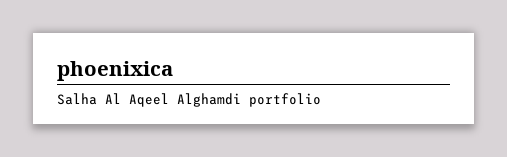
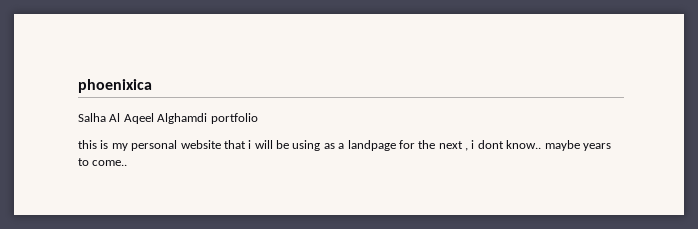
(321, 100) none -> [78,140,611,151] [78,158,128,166] // this is my personal website that i will be using as a landpage for the next , i dont know.. maybe years to come..

